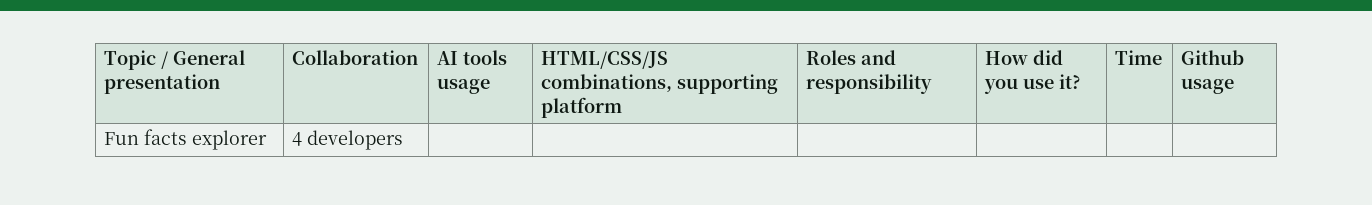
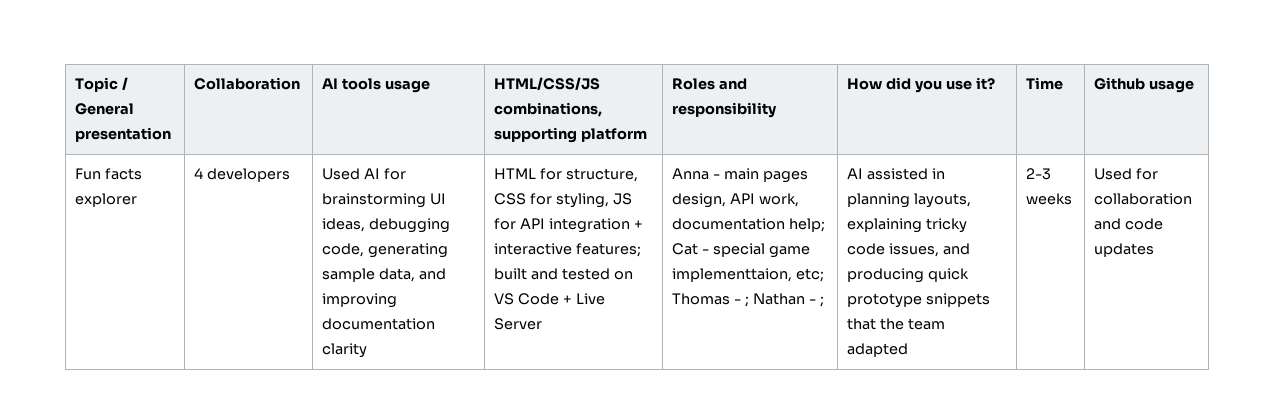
(404, 140) | | | | | -> [322,168,407,180] [322,193,447,208] [322,218,451,233] [322,243,449,258] [322,268,447,282] [322,293,398,308] [322,318,436,330] [322,343,368,358] [494,168,639,182] [494,193,633,208] [494,218,644,233] [494,243,642,257] [494,268,634,280] [494,293,606,305] [494,318,543,330] [672,168,809,183] [672,193,800,208] [672,218,826,232] [672,243,811,258] [672,268,825,282] [672,293,824,307] [847,168,946,180] [847,193,972,208] [847,218,968,233] [847,243,971,257] [847,268,970,283] [847,293,991,308] [847,318,946,330] [847,343,909,357] [1026,168,1052,180] [1026,193,1073,205] [1094,168,1159,180] [1094,193,1193,205] [1094,218,1164,230] [1094,243,1155,257] Used AI for brainstorming UI ideas, debugging code, generating sample data, and improving documentation clarity | HTML for structure, CSS for styling, JS for API integration + interactive features; built and tested on VS Code + Live Server | Anna - main pages design, API work, documentation help; Cat - special game implementtaion, etc; Thomas - ; Nathan - ; | AI assisted in planning layouts, explaining tricky code issues, and producing quick prototype snippets that the team adapted | 2-3 weeks | Used for collaboration and code updates

